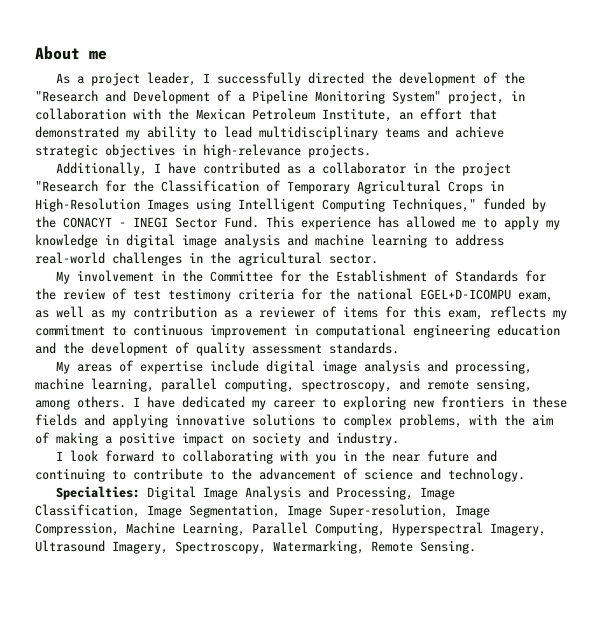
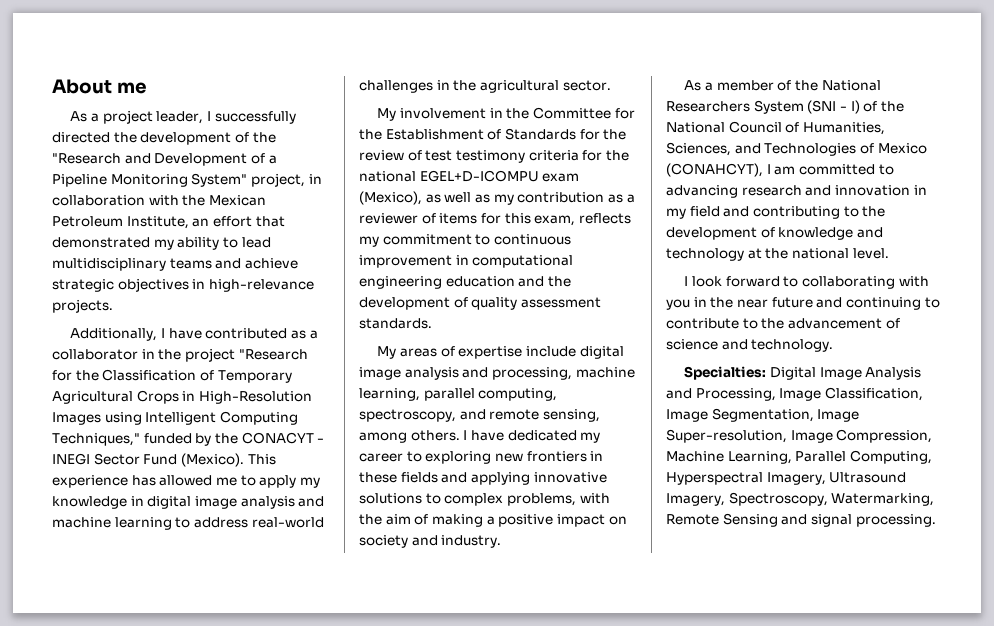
[224,216,259,228] Fund. -> [143,453,244,467] Fund (Mexico).
[518,292,553,302] exam, -> [542,173,580,182] [359,191,422,205] exam (Mexico),
(399, 439) none -> [684,80,881,91] [666,100,904,114] [666,121,885,135] [666,142,927,156] [666,163,894,177] [666,185,927,198] [666,206,886,219] [666,227,883,240] [666,248,889,261] // As a member of the National Researchers System (SNI - I) of the National Council of Humanities, Sciences, and Technologies of Mexico (CONAHCYT), I am committed to advancing research and innovation in my field and contributing to the development of knowledge and technology at the national level.
[420,540,476,554] Sensing. -> [722,513,936,527] Sensing and signal processing.

